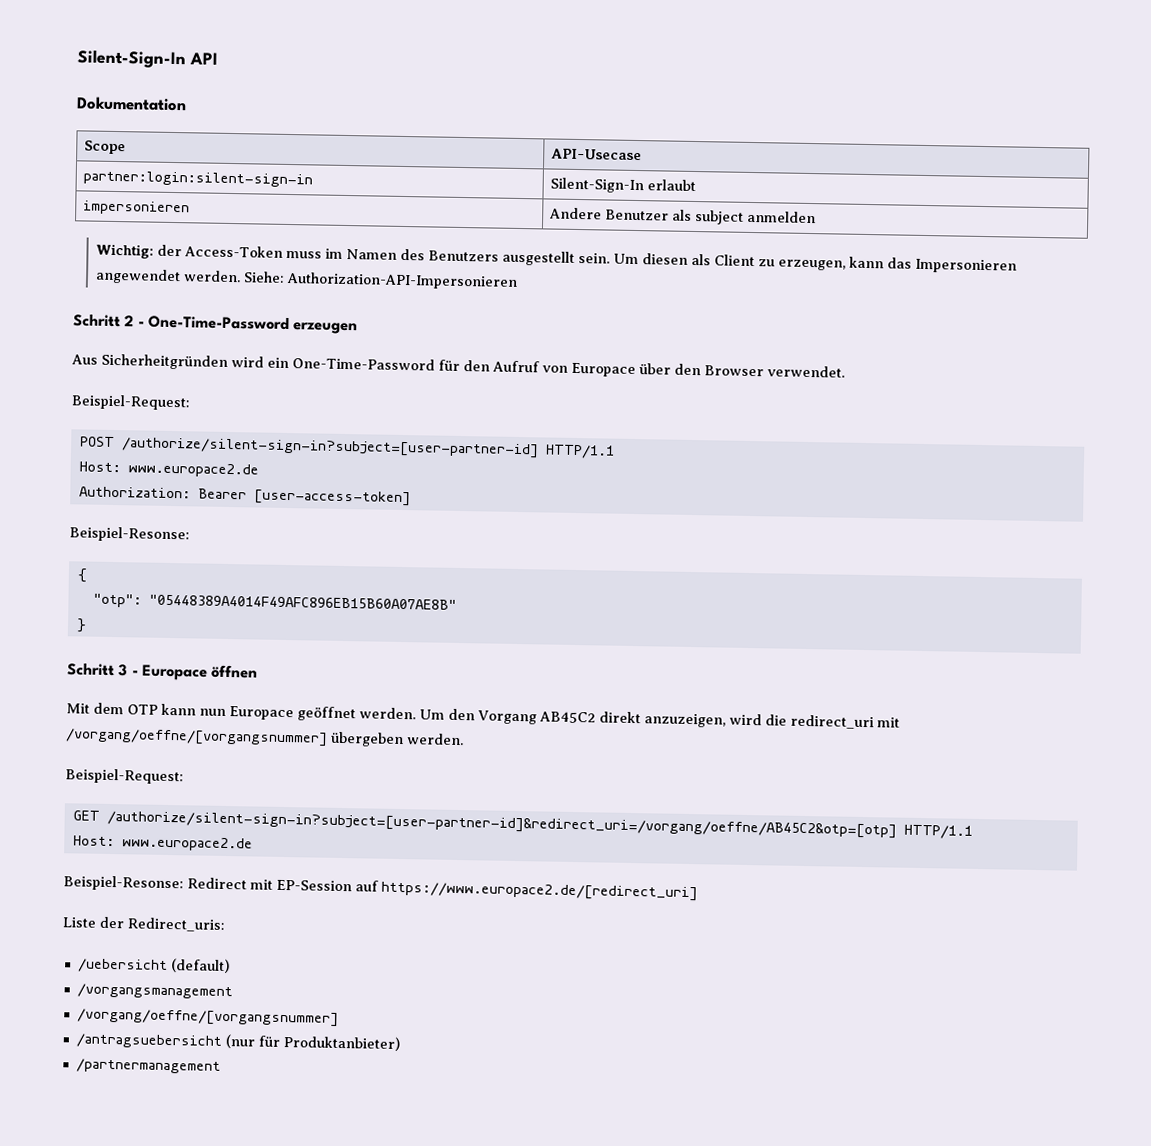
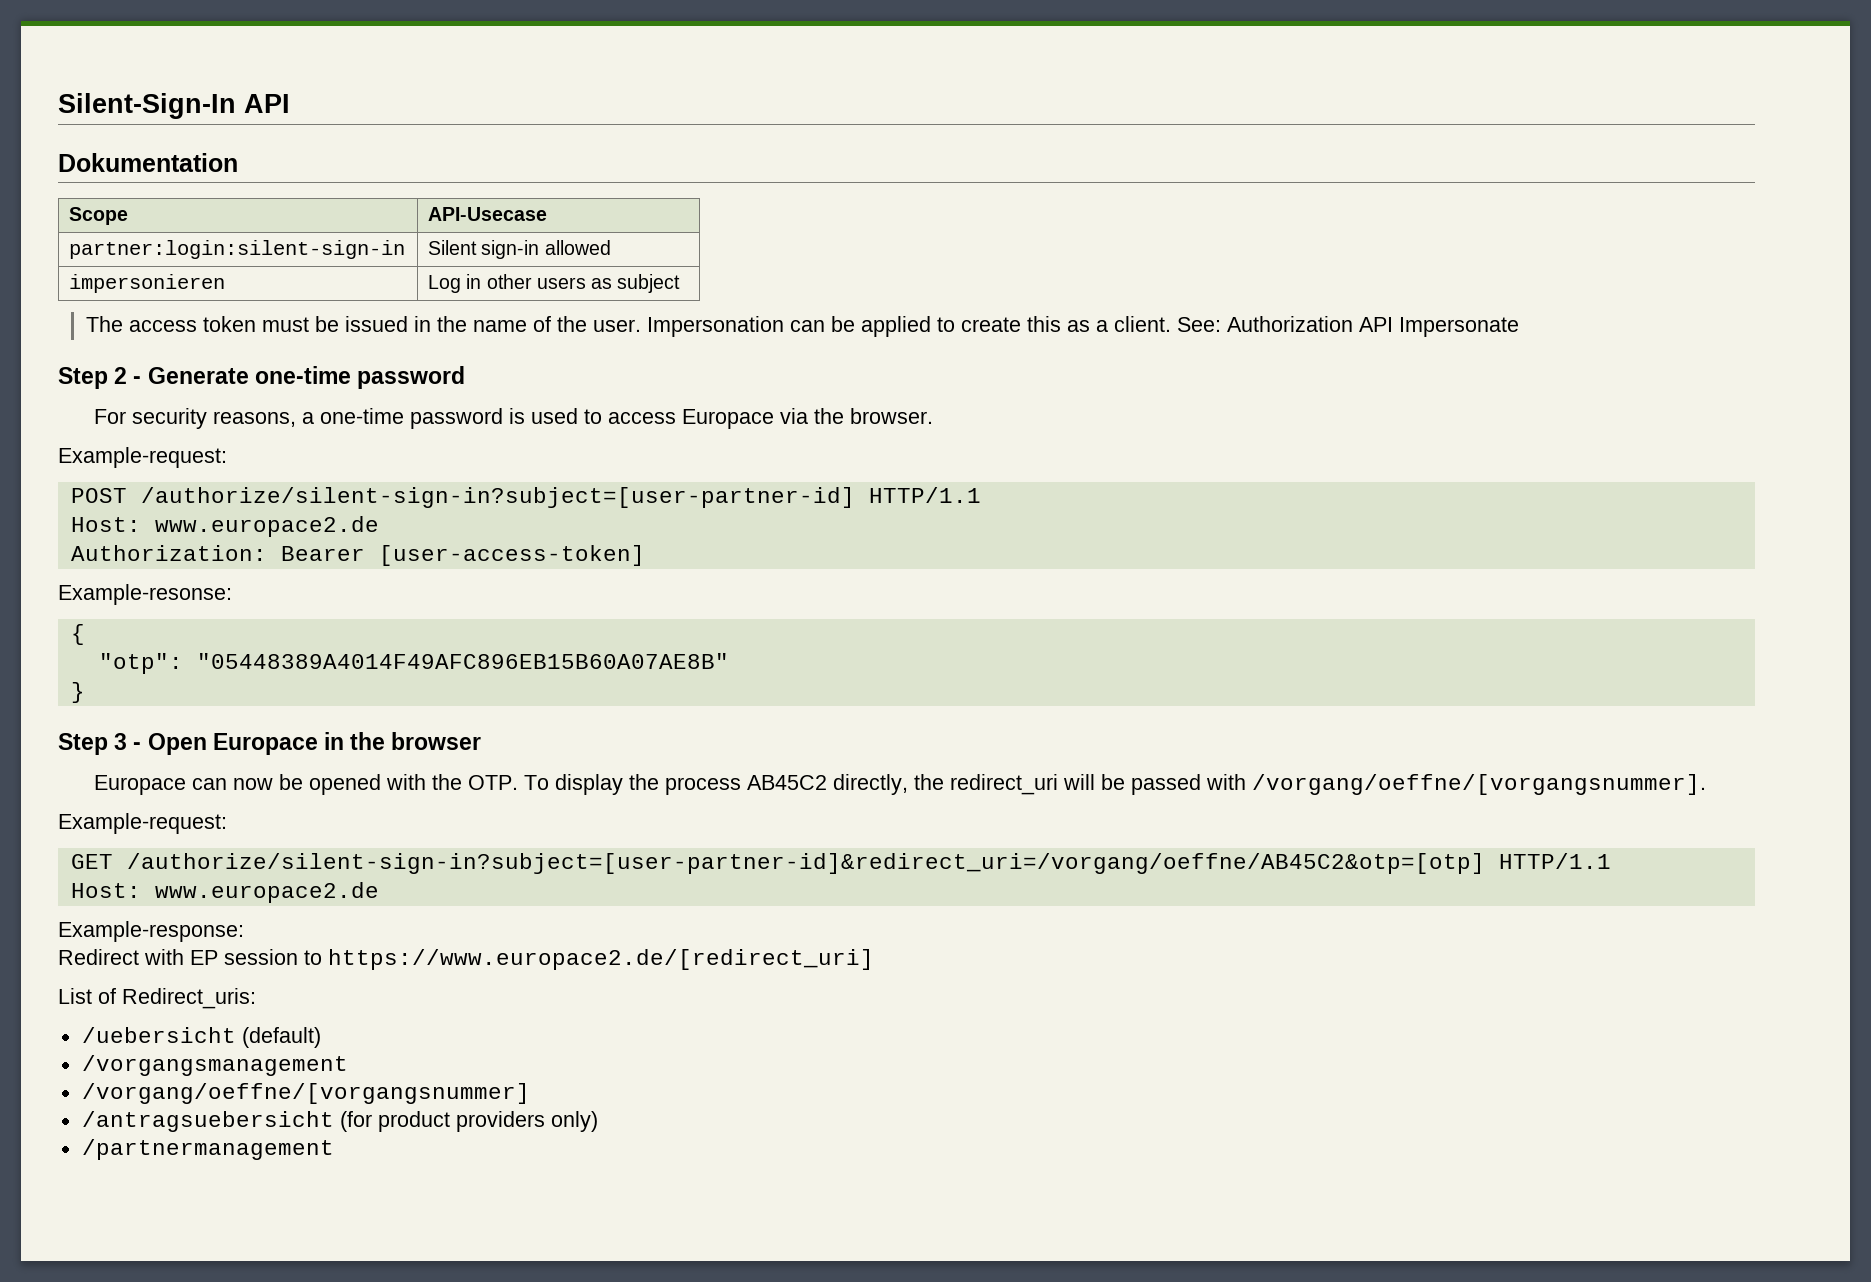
[550,177,697,194] [83,200,191,216] [549,207,817,225] [96,243,1018,274] [95,268,519,290] [73,314,359,335] [71,353,845,378] [71,394,190,411] Silent-Sign-In erlaubt // impersonieren | Andere Benutzer als subject anmelden // Wichtig: der Access-Token muss im Namen des Benutzers ausgestellt sein. Um diesen als Client zu erzeugen, kann das Impersonieren angewendet werden. Siehe: Authorization-API-Impersonieren // Schritt 2 - One-Time-Password erzeugen // Aus Sicherheitgründen wird ein One-Time-Password für den Aufruf von Europace über den Browser verwendet. // Beispiel-Request: -> [428,240,611,259] [69,274,226,293] [428,274,681,293] [86,316,1520,337] [58,366,466,389] [93,408,933,429] [58,447,227,468] Silent sign-in allowed // impersonieren | Log in other users as subject // The access token must be issued in the name of the user. Impersonation can be applied to create this as a client. See: Authorization API Impersonate // Step 2 - Generate one-time password // For security reasons, a one-time password is used to access Europace via the browser. // Example-request:
[69,526,190,543] Beispiel-Resonse: -> [58,584,232,605] Example-resonse:
[67,663,115,677] Schritt -> [58,733,108,755] Step
[141,664,259,681] [66,702,900,730] [66,728,464,748] [65,768,184,785] Europace öffnen // Mit dem OTP kann nun Europace geöffnet werden. Um den Vorgang AB45C2 direkt anzuzeigen, wird die redirect_uri mit /vorgang/oeffne/[vorgangsnummer] übergeben werden. // Beispiel-Request: -> [147,732,482,755] [93,774,1706,795] [58,813,227,834] Open Europace in the browser // Europace can now be opened with the OTP. To display the process AB45C2 directly, the redirect_uri will be passed with /vorgang/oeffne/[vorgangsnummer]. // Example-request:
[63,875,379,892] Beispiel-Resonse: Redirect mit EP-Session auf -> [58,921,244,942] [58,949,322,965] Example-response: // Redirect with EP session to
[62,916,124,929] Liste der -> [58,988,116,1004] List of
[224,1034,400,1052] (nur für Produktanbieter) -> [339,1111,598,1132] (for product providers only)

